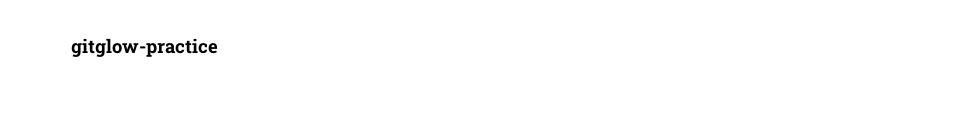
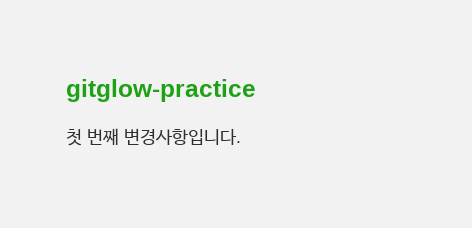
(218, 47) none -> [66,128,241,146] // 첫 번째 변경사항입니다.

